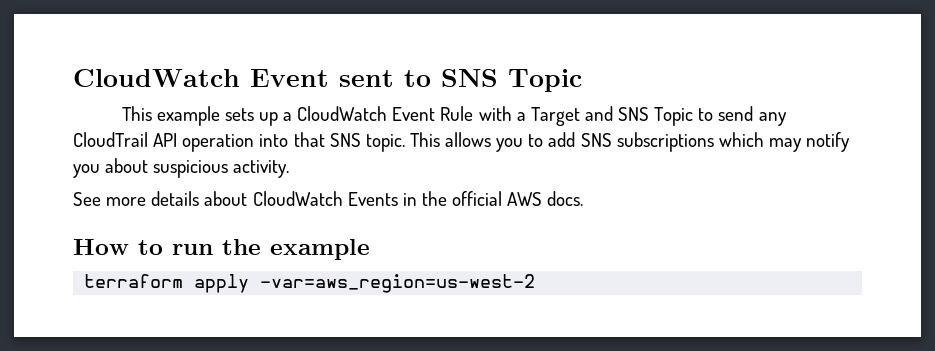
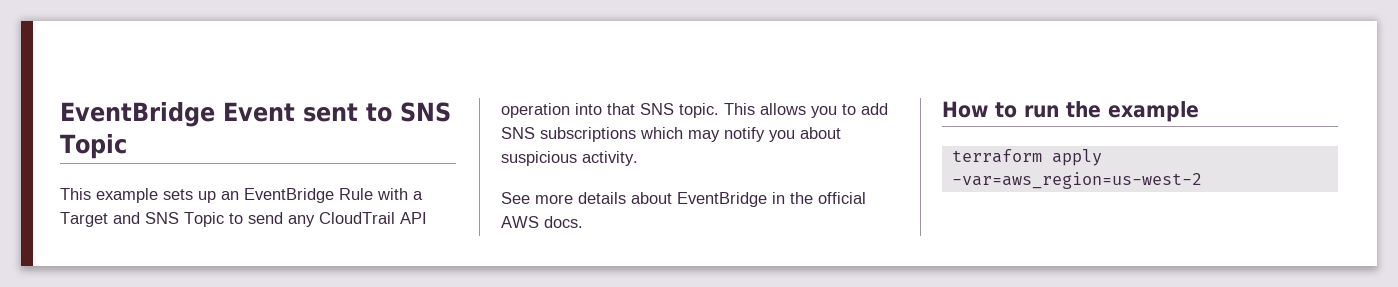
[73,69,240,87] CloudWatch -> [60,102,215,127] EventBridge
[283,106,436,121] a CloudWatch Event -> [221,188,334,203] an EventBridge
[252,191,398,206] CloudWatch Events -> [677,192,767,207] EventBridge

